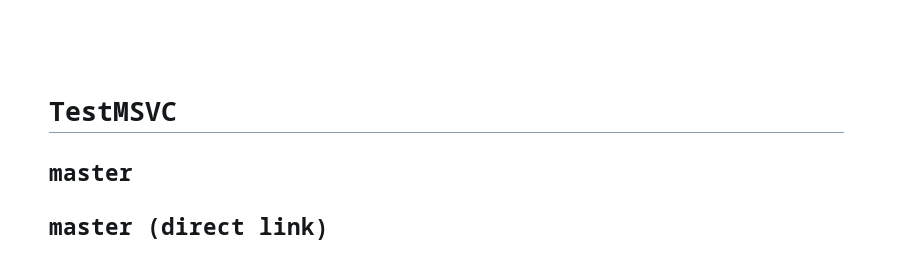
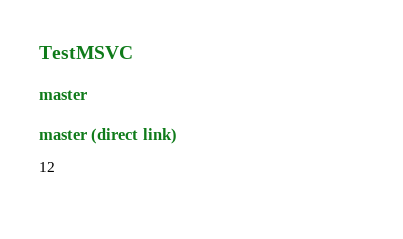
(329, 228) none -> [39,162,55,172] // 12

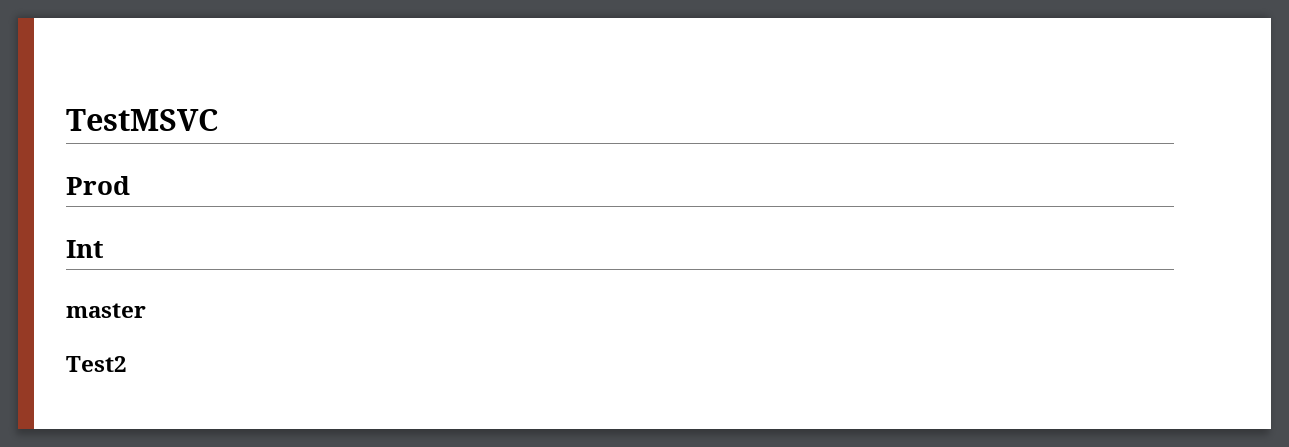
(133, 52) none -> [66,176,130,195] [66,240,104,258] // Prod // Int
[39,128,177,144] [39,162,55,172] master (direct link) // 12 -> [66,356,127,372] Test2

